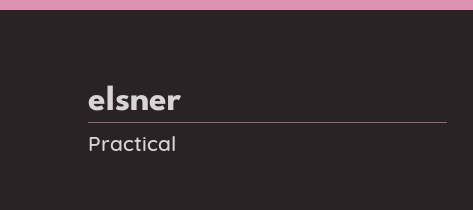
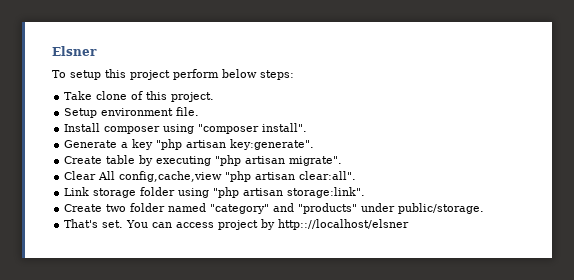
[88,85,182,111] [88,136,176,151] elsner // Practical -> [52,46,97,56] [52,69,294,80] [64,91,215,102] [64,107,200,118] [64,123,308,134] [64,139,315,150] [64,155,343,166] [64,171,357,182] [64,187,366,198] [64,203,485,214] [64,219,410,230] Elsner // To setup this project perform below steps: // Take clone of this project. // Setup environment file. // Install composer using "composer install". // Generate a key "php artisan key:generate". // Create table by executing "php artisan migrate". // Clear All config,cache,view "php artisan clear:all". // Link storage folder using "php artisan storage:link". // Create two folder named "category" and "products" under public/storage. // That's set. You can access project by http:://localhost/elsner

